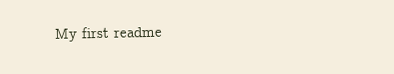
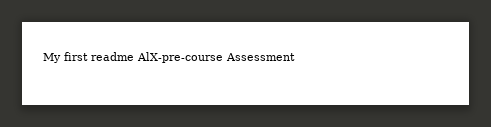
(162, 32) none -> [137,52,295,63] AlX-pre-course Assessment

